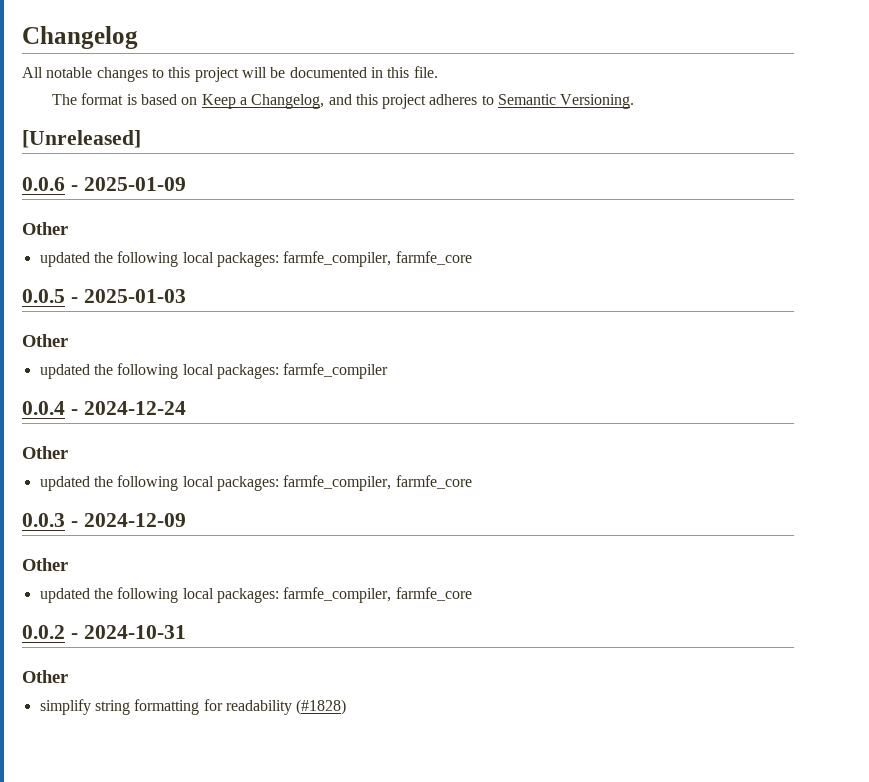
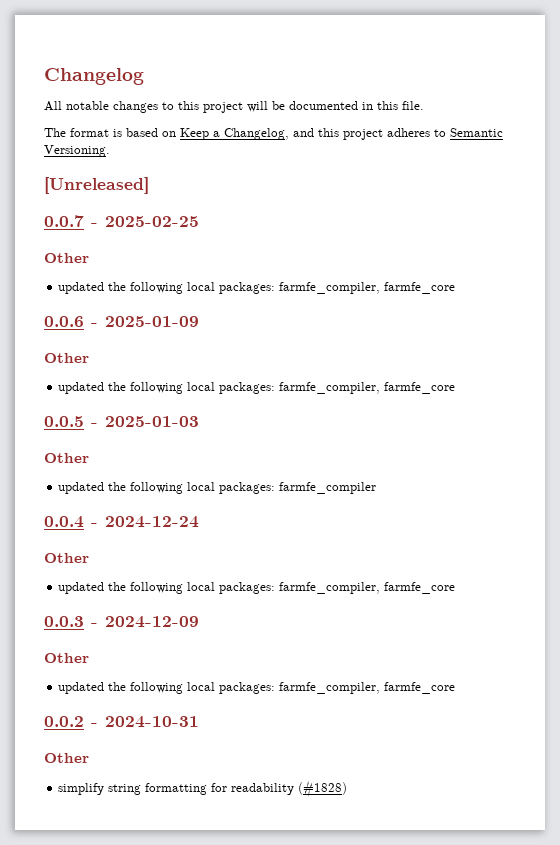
(141, 139) none -> [44,215,199,227] [44,253,89,263] [58,282,456,294] // 0.0.7 - 2025-02-25 // Other // updated the following local packages: farmfe_compiler, farmfe_core

